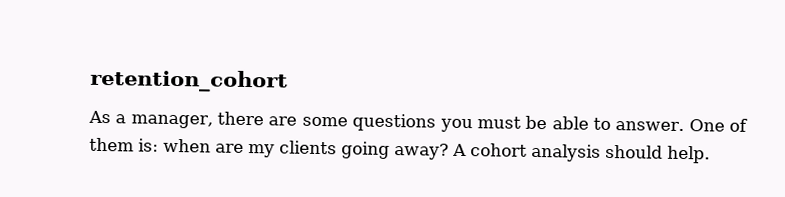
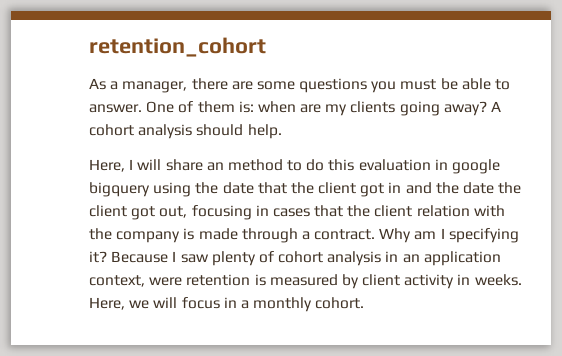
(710, 154) none -> [89,159,501,174] [89,182,522,197] [89,205,505,220] [89,228,519,243] [89,251,501,266] [89,274,522,289] [89,297,365,312] // Here, I will share an method to do this evaluation in google bigquery using the date that the client got in and the date the client got out, focusing in cases that the client relation with the company is made through a contract. Why am I specifying it? Because I saw plenty of cohort analysis in an application context, were retention is measured by client activity in weeks. Here, we will focus in a monthly cohort.

